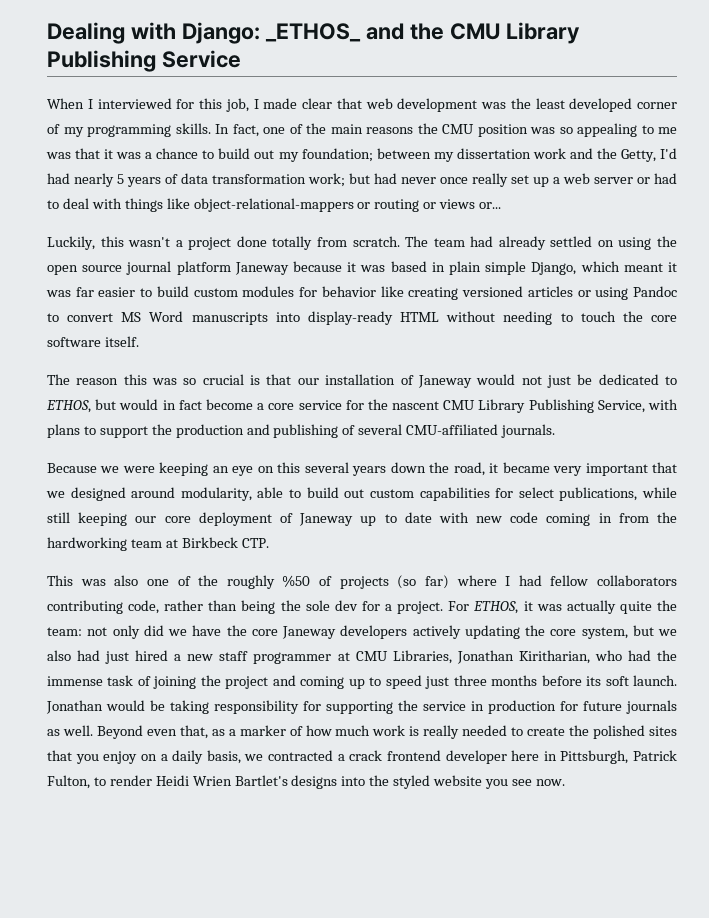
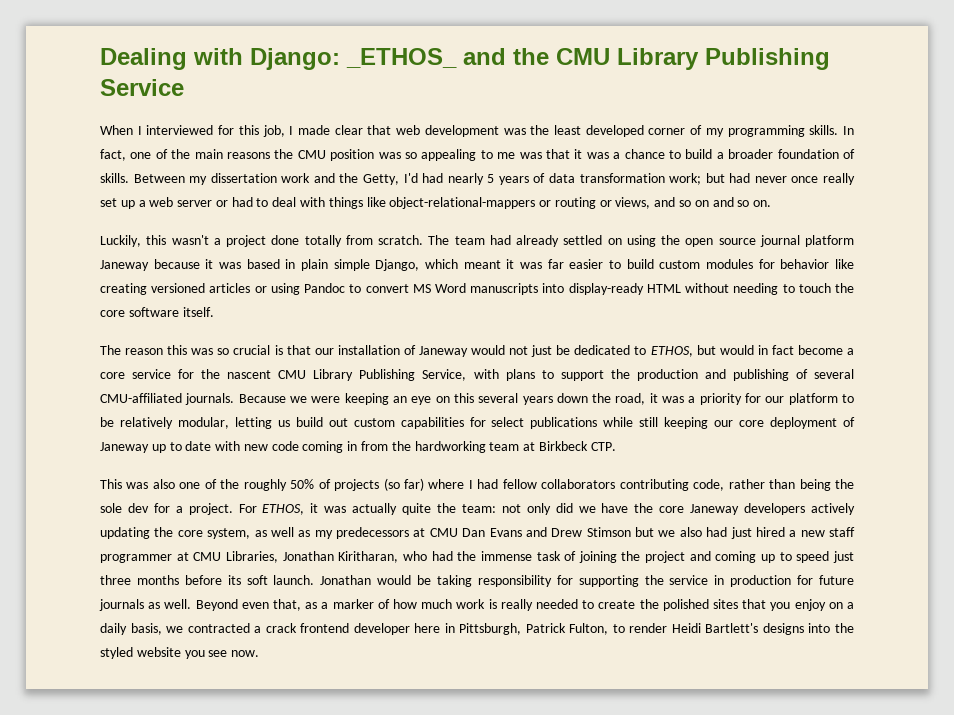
[254,148,431,162] out my foundation; between -> [716,149,855,159] [100,173,185,183] a broader foundation of skills. Between
[439,199,502,209] views or... -> [615,197,772,209] views, and so on and so on.
(556, 431) // -> (235, 399) none
[502,462,678,476] [46,487,302,501] became very important that we designed around modularity, able to -> [662,393,855,405] [100,417,290,429] was a priority for our platform to be relatively modular, letting us
[559,487,638,501] publications, -> [530,417,598,429] publications
[282,575,311,587] %50 -> [290,479,315,489] 50%
(628, 633) none -> [254,527,631,539] as well as my predecessors at CMU Dan Evans and Drew Stimson
[518,650,590,664] Kiritharian, -> [338,551,399,563] Kiritharan,
[192,775,288,786] Wrien Bartlet's -> [705,623,759,633] Bartlett's

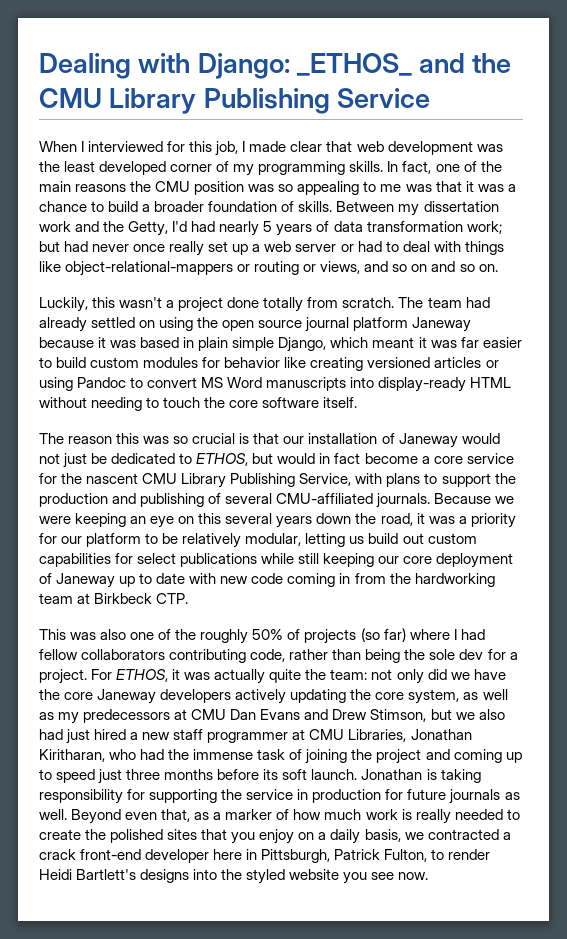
[586,527,631,537] Stimson -> [370,709,427,722] Stimson,
[377,575,432,585] would be -> [426,769,437,780] is
[300,623,350,633] frontend -> [80,849,142,860] front-end

